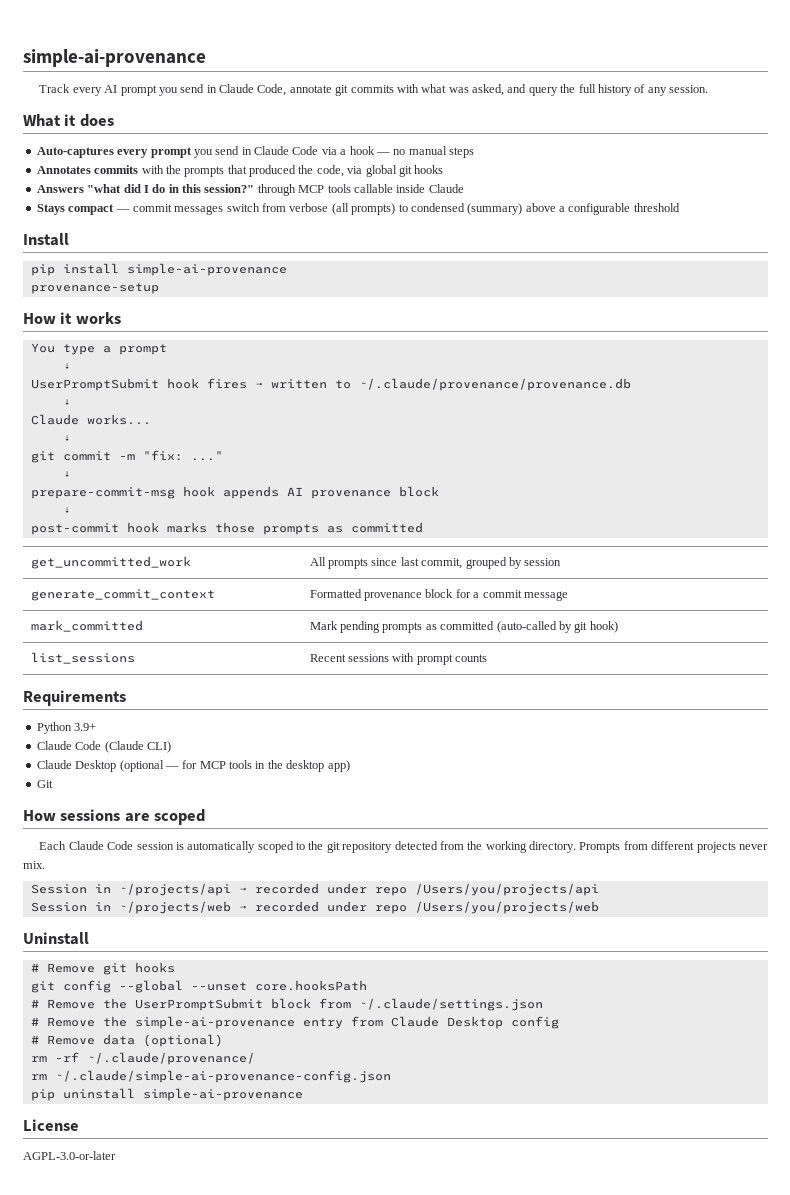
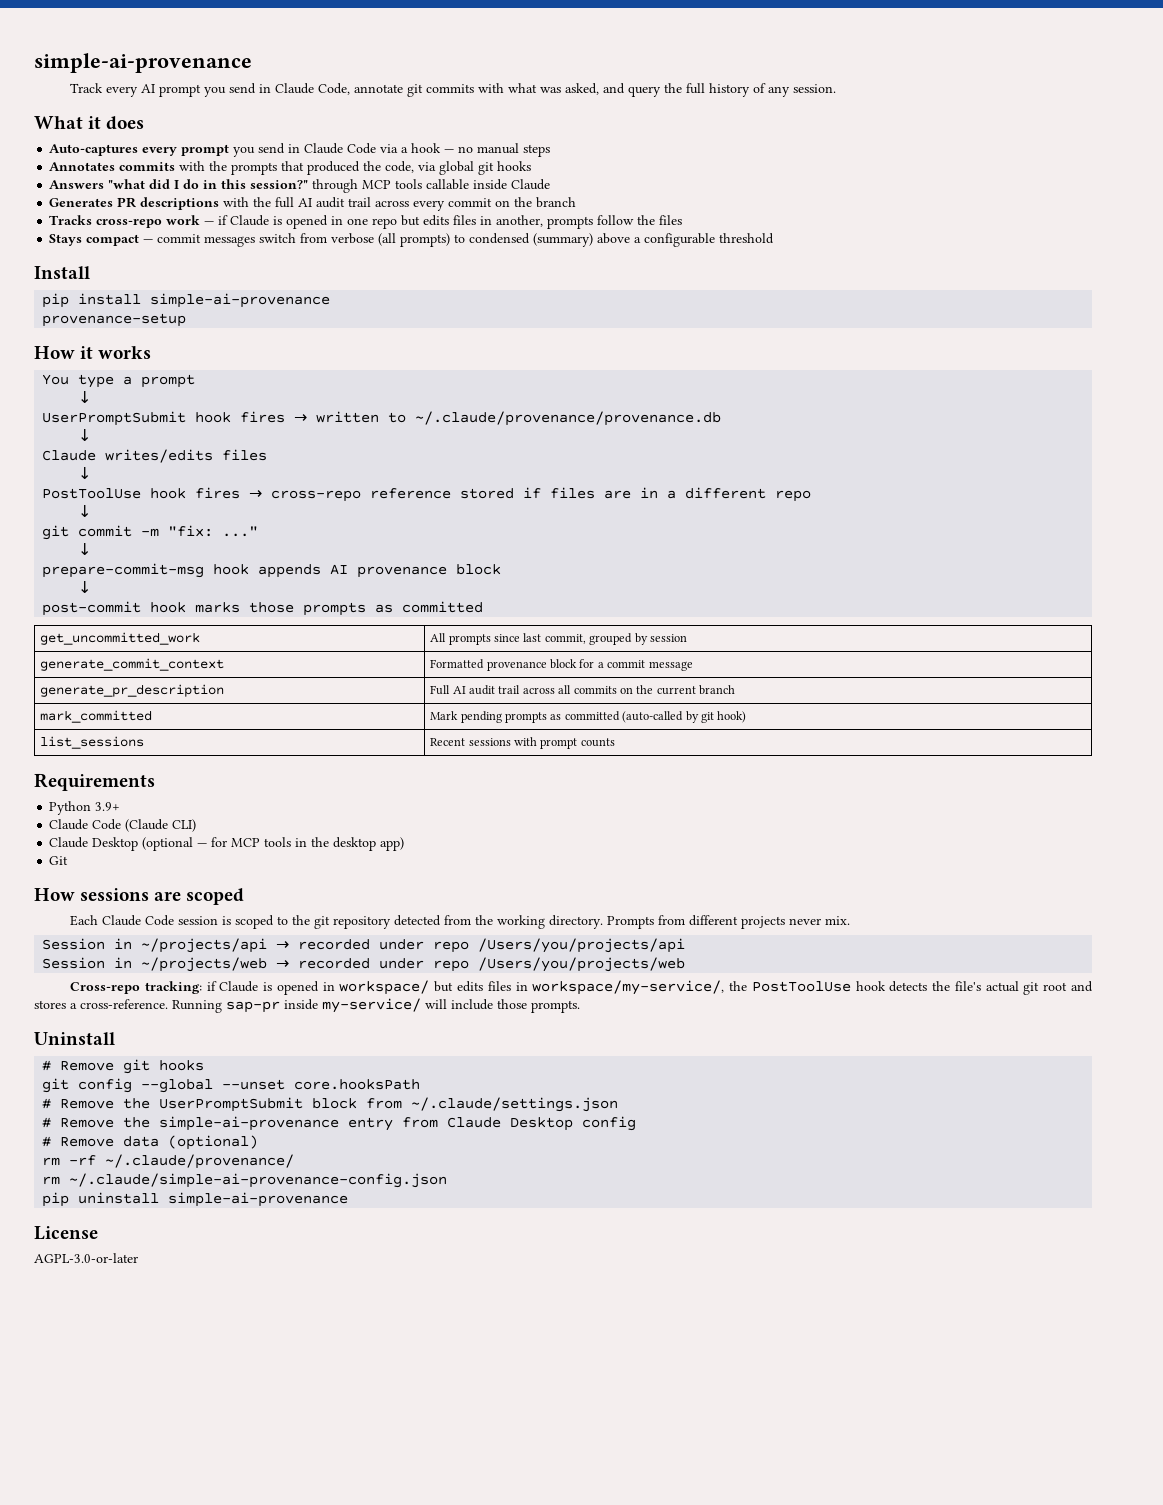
(464, 188) none -> [49,197,577,211] [49,215,683,229] // Generates PR descriptions with the full AI audit trail across every commit on the branch // Tracks cross-repo work — if Claude is opened in one repo but edits files in another, prompts follow the files
[86,414,151,425] works... -> [105,449,268,463] [78,467,92,479] [42,487,812,502] writes/edits files // ↓ // PostToolUse hook fires → cross-repo reference stored if files are in a different repo
(568, 596) none -> [40,684,225,697] [430,685,735,695] // generate_pr_description | Full AI audit trail across all commits on the current branch
[187,841,256,853] automatically -> (231, 920) none
(599, 907) none -> [69,980,1093,995] [34,998,580,1013] // Cross-repo tracking: if Claude is opened in workspace/ but edits files in workspace/my-service/, the PostToolUse hook detects the file's actual git root and stores a cross-reference. Running sap-pr inside my-service/ will include those prompts.

